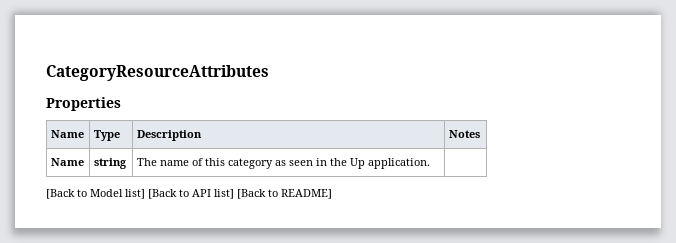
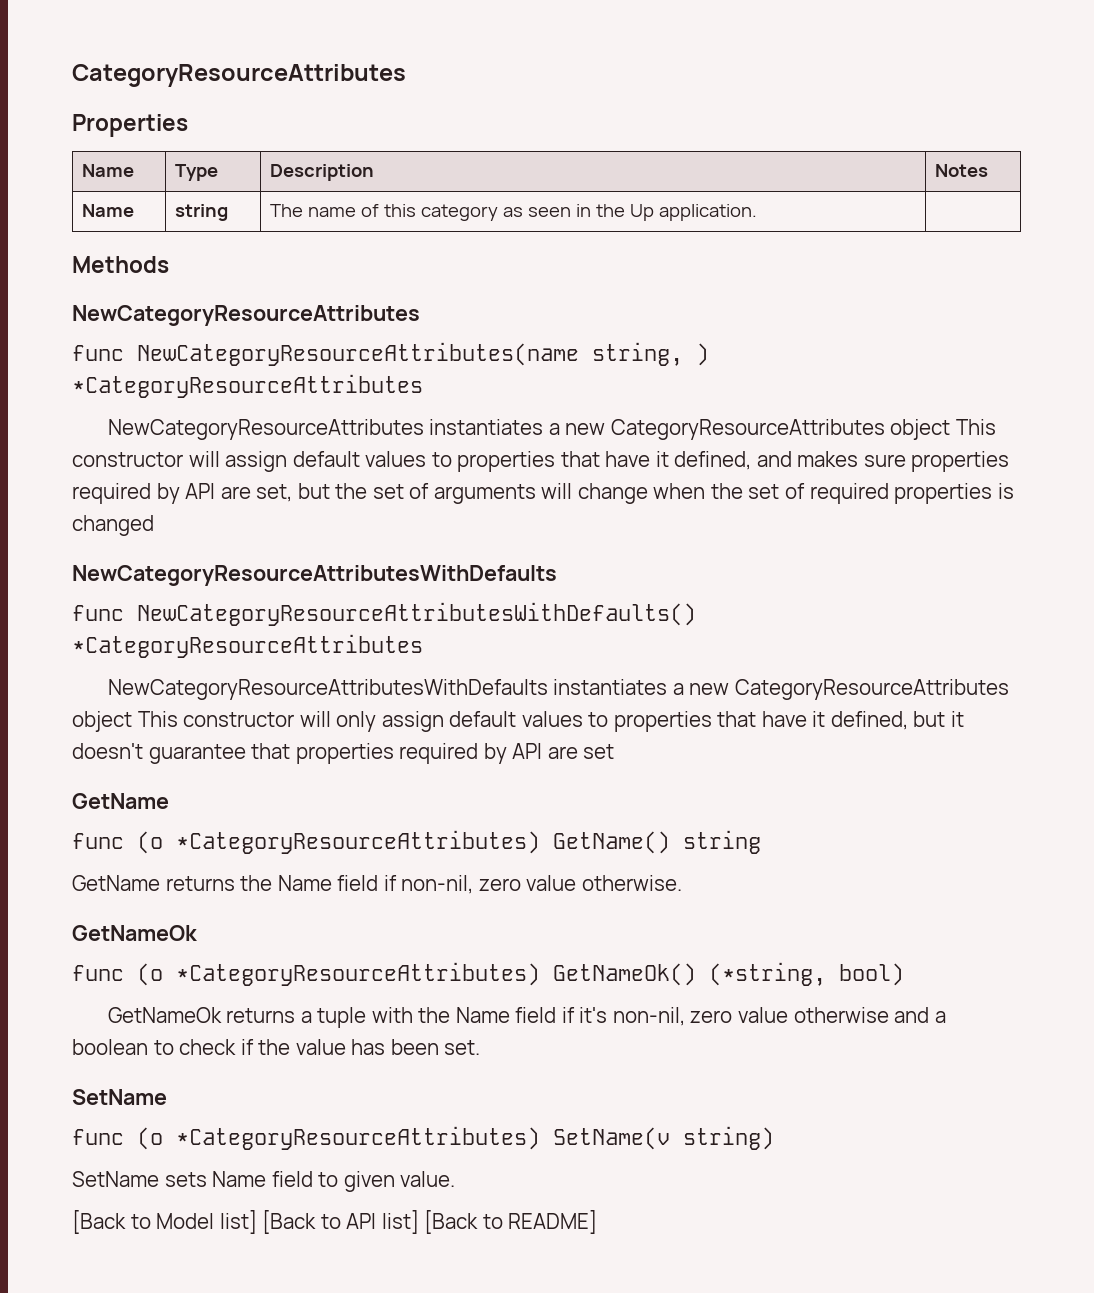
(430, 163) none -> [72,256,169,273] [72,305,420,326] [72,342,709,366] [72,374,423,398] [107,419,996,440] [72,451,1010,472] [72,483,1014,504] [72,515,154,536] [72,565,557,586] [72,602,696,626] [72,634,423,658] [107,679,1009,700] [72,711,965,732] [72,743,615,764] [72,793,169,809] [72,830,761,854] [72,875,682,894] [72,925,197,941] [72,962,904,986] [107,1007,946,1028] [72,1039,481,1055] [72,1089,167,1105] [72,1126,774,1150] [72,1171,456,1192] // Methods // NewCategoryResourceAttributes // func NewCategoryResourceAttributes(name string, ) *CategoryResourceAttributes // NewCategoryResourceAttributes instantiates a new CategoryResourceAttributes object This constructor will assign default values to properties that have it defined, and makes sure properties required by API are set, but the set of arguments will change when the set of required properties is changed // NewCategoryResourceAttributesWithDefaults // func NewCategoryResourceAttributesWithDefaults() *CategoryResourceAttributes // NewCategoryResourceAttributesWithDefaults instantiates a new CategoryResourceAttributes object This constructor will only assign default values to properties that have it defined, but it doesn't guarantee that properties required by API are set // GetName // func (o *CategoryResourceAttributes) GetName() string // GetName returns the Name field if non-nil, zero value otherwise. // GetNameOk // func (o *CategoryResourceAttributes) GetNameOk() (*string, bool) // GetNameOk returns a tuple with the Name field if it's non-nil, zero value otherwise and a boolean to check if the value has been set. // SetName // func (o *CategoryResourceAttributes) SetName(v string) // SetName sets Name field to given value.

